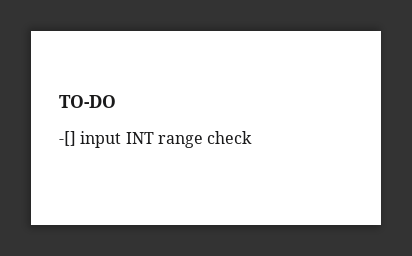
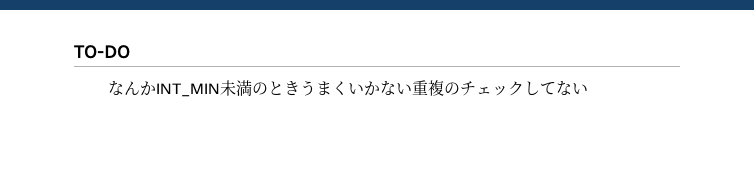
[59,131,253,148] -[] input INT range check -> [107,80,588,97] なんかINT_MIN未満のときうまくいかない重複のチェックしてない

